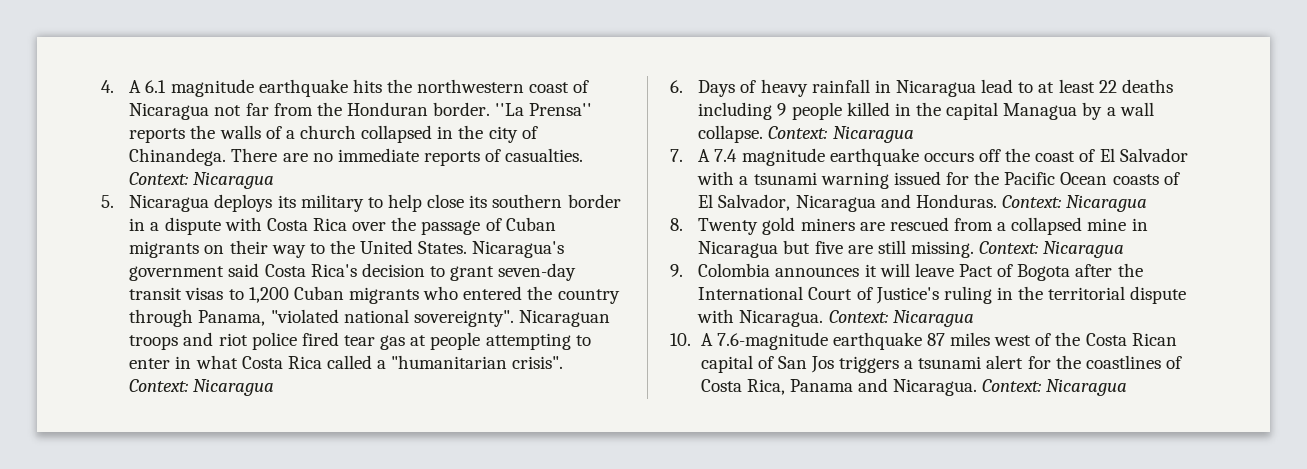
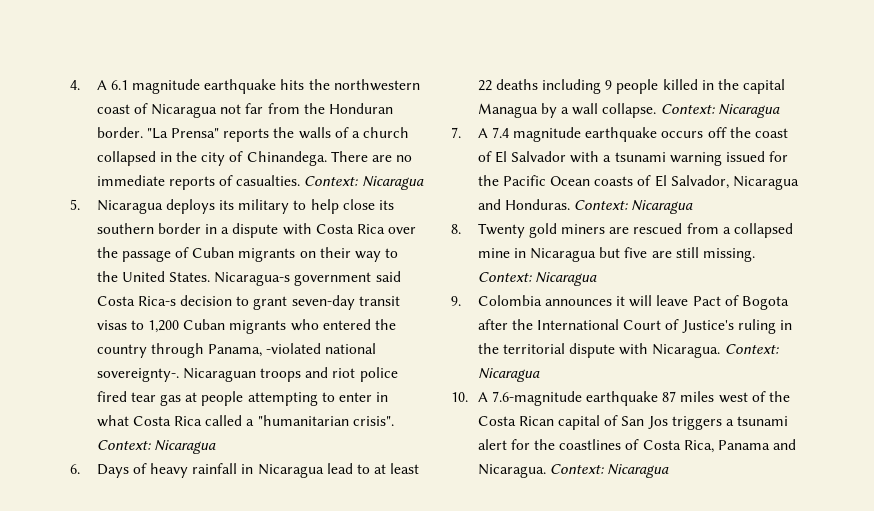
[495,103,593,116] ''La Prensa'' -> [146,128,220,139] "La Prensa"
[472,241,565,258] Nicaragua's -> [214,272,291,286] Nicaragua-s
[310,264,357,277] Rica's -> [137,296,176,306] Rica-s
[270,309,514,327] "violated national sovereignty". -> [266,343,377,354] [96,368,179,382] -violated national sovereignty-.

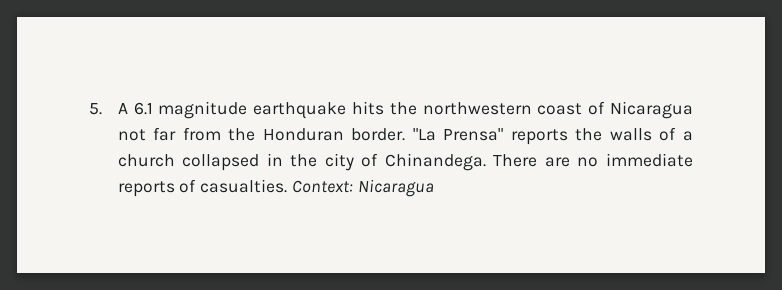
[70,80,80,90] 4. -> [89,103,102,115] 5.
[70,199,395,214] [96,223,417,238] [96,247,399,262] [96,271,401,286] [96,295,400,310] [96,319,397,334] [96,343,377,358] [96,367,398,382] [96,391,389,406] [96,415,394,427] [96,440,216,454] [70,463,420,478] [477,79,786,94] [477,103,780,118] [451,127,789,142] [477,151,789,166] [477,175,800,190] [477,199,694,214] [451,223,794,238] [477,247,756,262] [477,272,597,286] [451,295,790,310] [477,319,793,334] [477,343,779,358] [477,368,540,382] [451,391,791,406] [477,415,789,430] [477,439,797,453] [477,464,670,478] // 5. Nicaragua deploys its military to help close its southern border in a dispute with Costa Rica over the passage of Cuban migrants on their way to the United States. Nicaragua-s government said Costa Rica-s decision to grant seven-day transit visas to 1,200 Cuban migrants who entered the country through Panama, -violated national sovereignty-. Nicaraguan troops and riot police fired tear gas at people attempting to enter in what Costa Rica called a "humanitarian crisis". Context: Nicaragua // 6. Days of heavy rainfall in Nicaragua lead to at least 22 deaths including 9 people killed in the capital Managua by a wall collapse. Context: Nicaragua // 7. A 7.4 magnitude earthquake occurs off the coast of El Salvador with a tsunami warning issued for the Pacific Ocean coasts of El Salvador, Nicaragua and Honduras. Context: Nicaragua // 8. Twenty gold miners are rescued from a collapsed mine in Nicaragua but five are still missing. Context: Nicaragua // 9. Colombia announces it will leave Pact of Bogota after the International Court of Justice's ruling in the territorial dispute with Nicaragua. Context: Nicaragua // 10. A 7.6-magnitude earthquake 87 miles west of the Costa Rican capital of San Jos triggers a tsunami alert for the coastlines of Costa Rica, Panama and Nicaragua. Context: Nicaragua -> (434, 188) none

